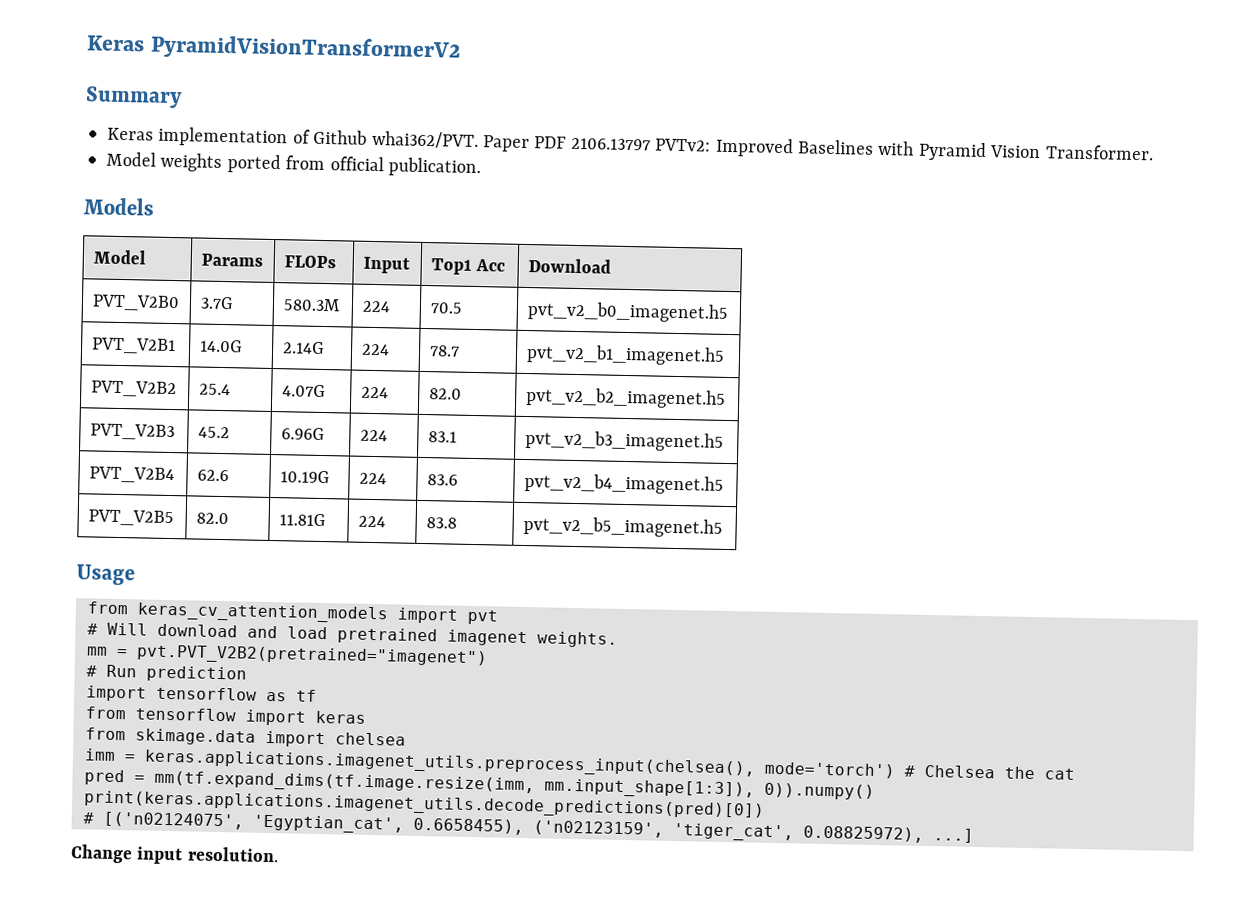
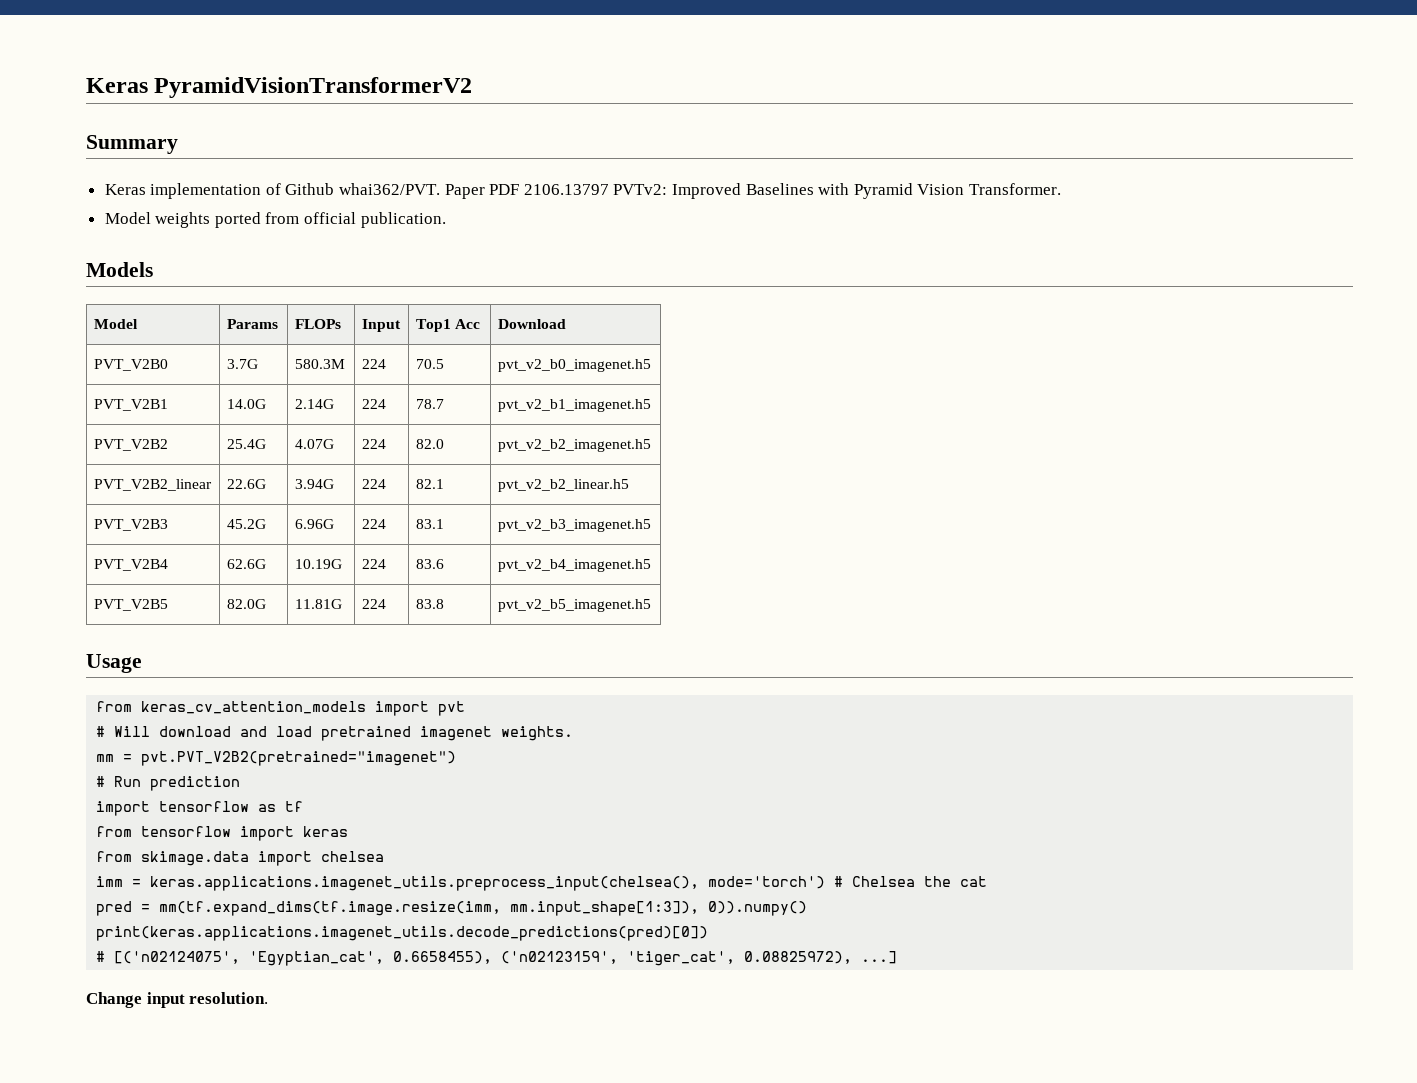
[198,383,231,396] 25.4 -> [226,439,266,449] 25.4G
(726, 397) none -> [93,479,212,491] [226,479,266,489] [294,479,334,489] [361,479,386,489] [415,479,444,489] [497,479,629,492] // PVT_V2B2_linear | 22.6G | 3.94G | 224 | 82.1 | pvt_v2_b2_linear.h5
[197,426,230,439] 45.2 -> [226,519,266,529] 45.2G
[196,469,229,482] 62.6 -> [226,559,266,569] 62.6G
[195,512,229,525] 82.0 -> [226,599,266,609] 82.0G

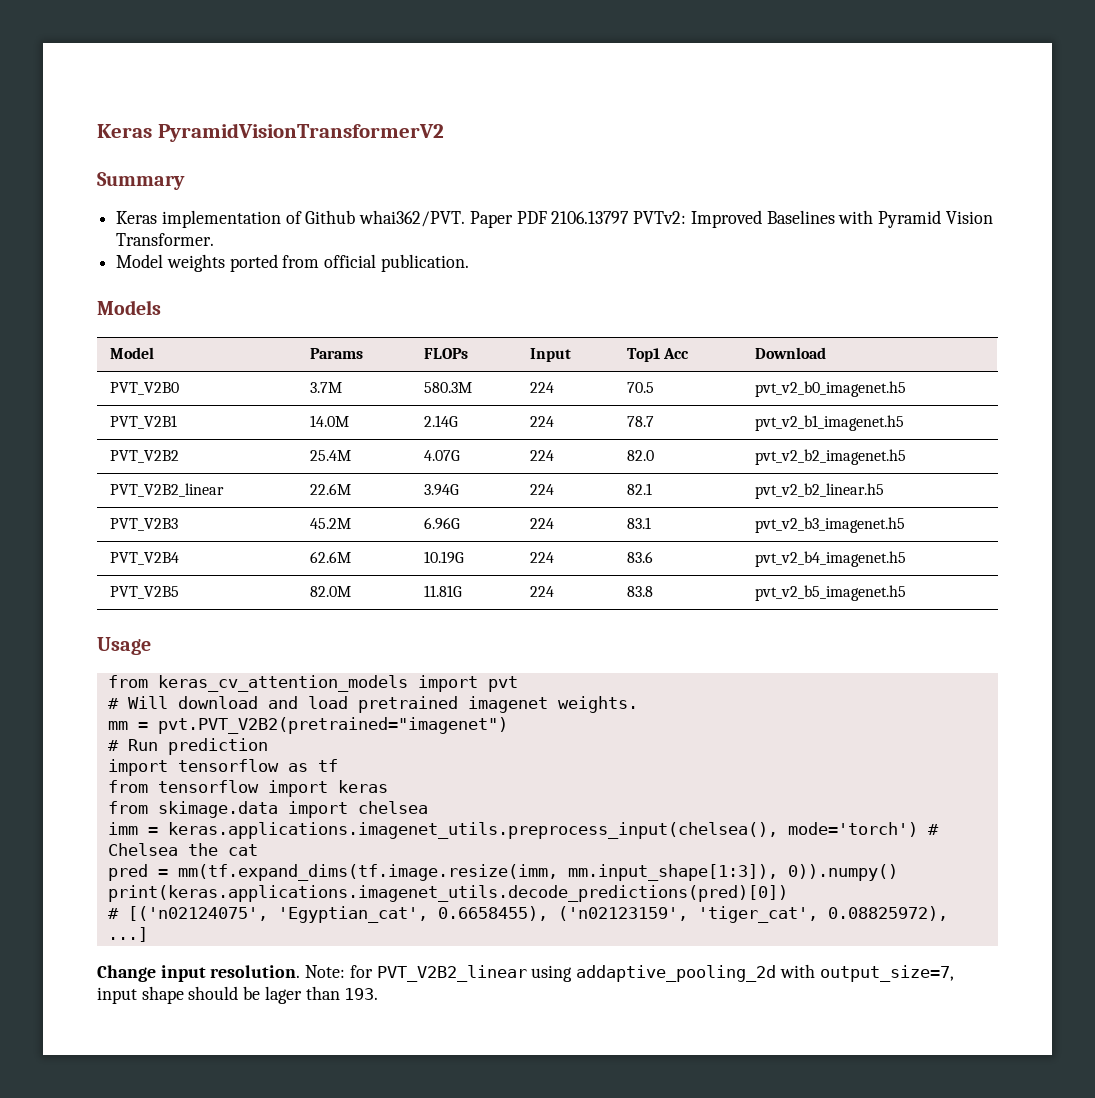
[226,359,258,369] 3.7G -> [309,382,342,393] 3.7M
[226,399,266,409] 14.0G -> [309,415,349,427] 14.0M
[226,439,266,449] 25.4G -> [309,450,351,461] 25.4M
[226,479,266,489] 22.6G -> [309,483,351,495] 22.6M
[226,519,266,529] 45.2G -> [309,518,351,529] 45.2M
[226,559,266,569] 62.6G -> [309,551,351,563] 62.6M
[226,599,266,609] 82.0G -> [309,586,351,597] 82.0M
(269, 998) none -> [305,964,954,982] [97,986,379,1004] Note: for PVT_V2B2_linear using addaptive_pooling_2d with output_size=7, input shape should be lager than 193.

